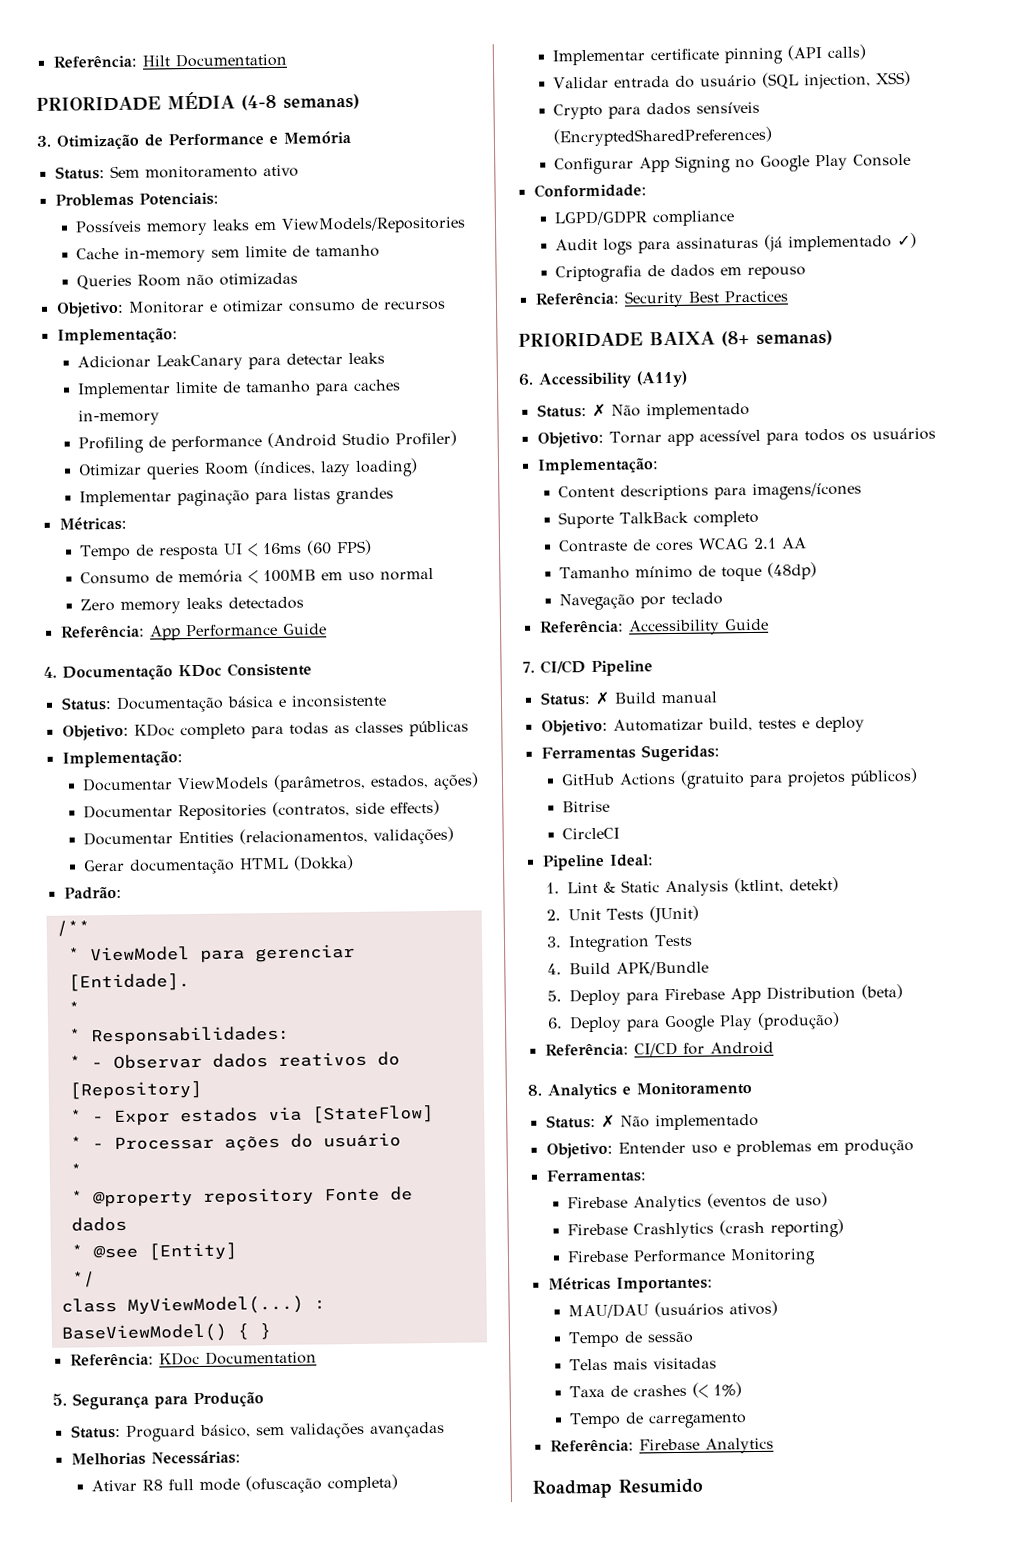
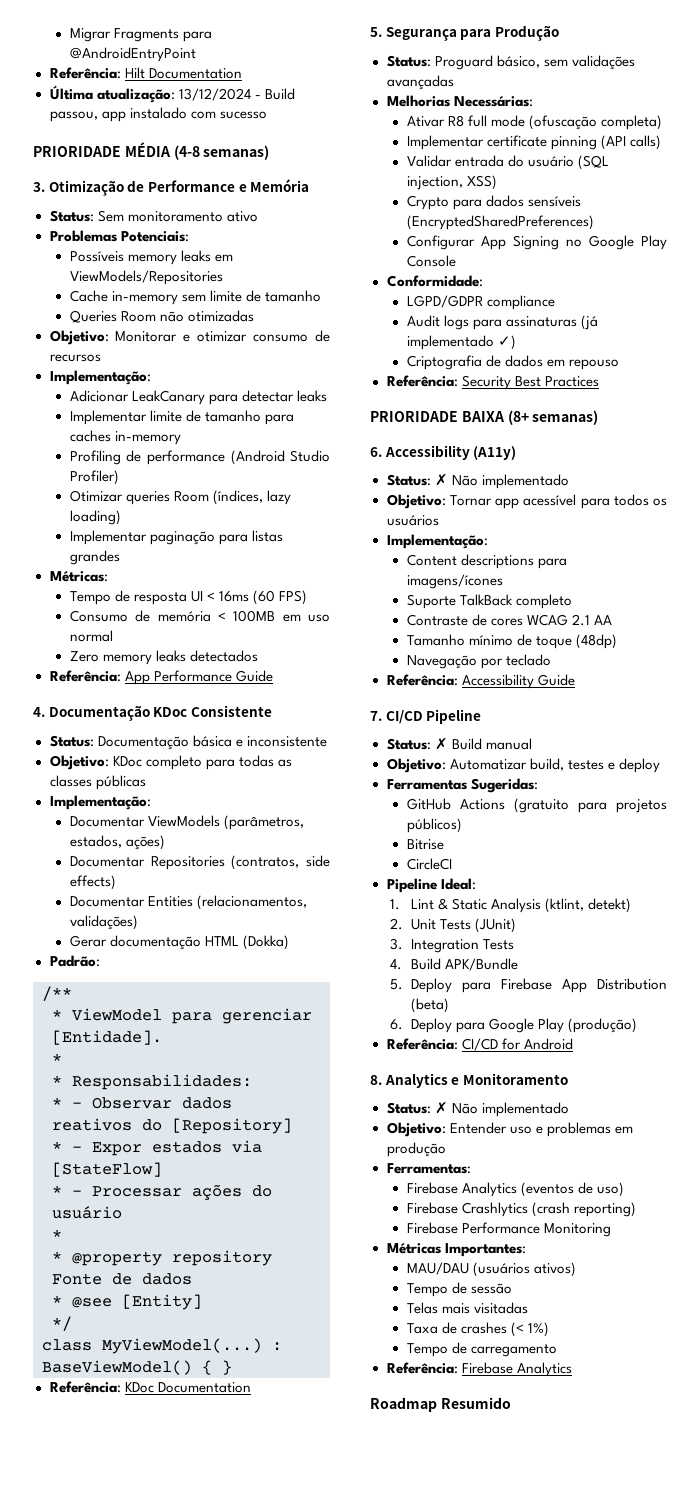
(52, 61) none -> [69,28,213,42] [69,47,196,62] Migrar Fragments para @AndroidEntryPoint //
(287, 60) none -> [49,85,295,103] [49,107,267,122] // Última atualização: 13/12/2024 - Build passou, app instalado com sucesso

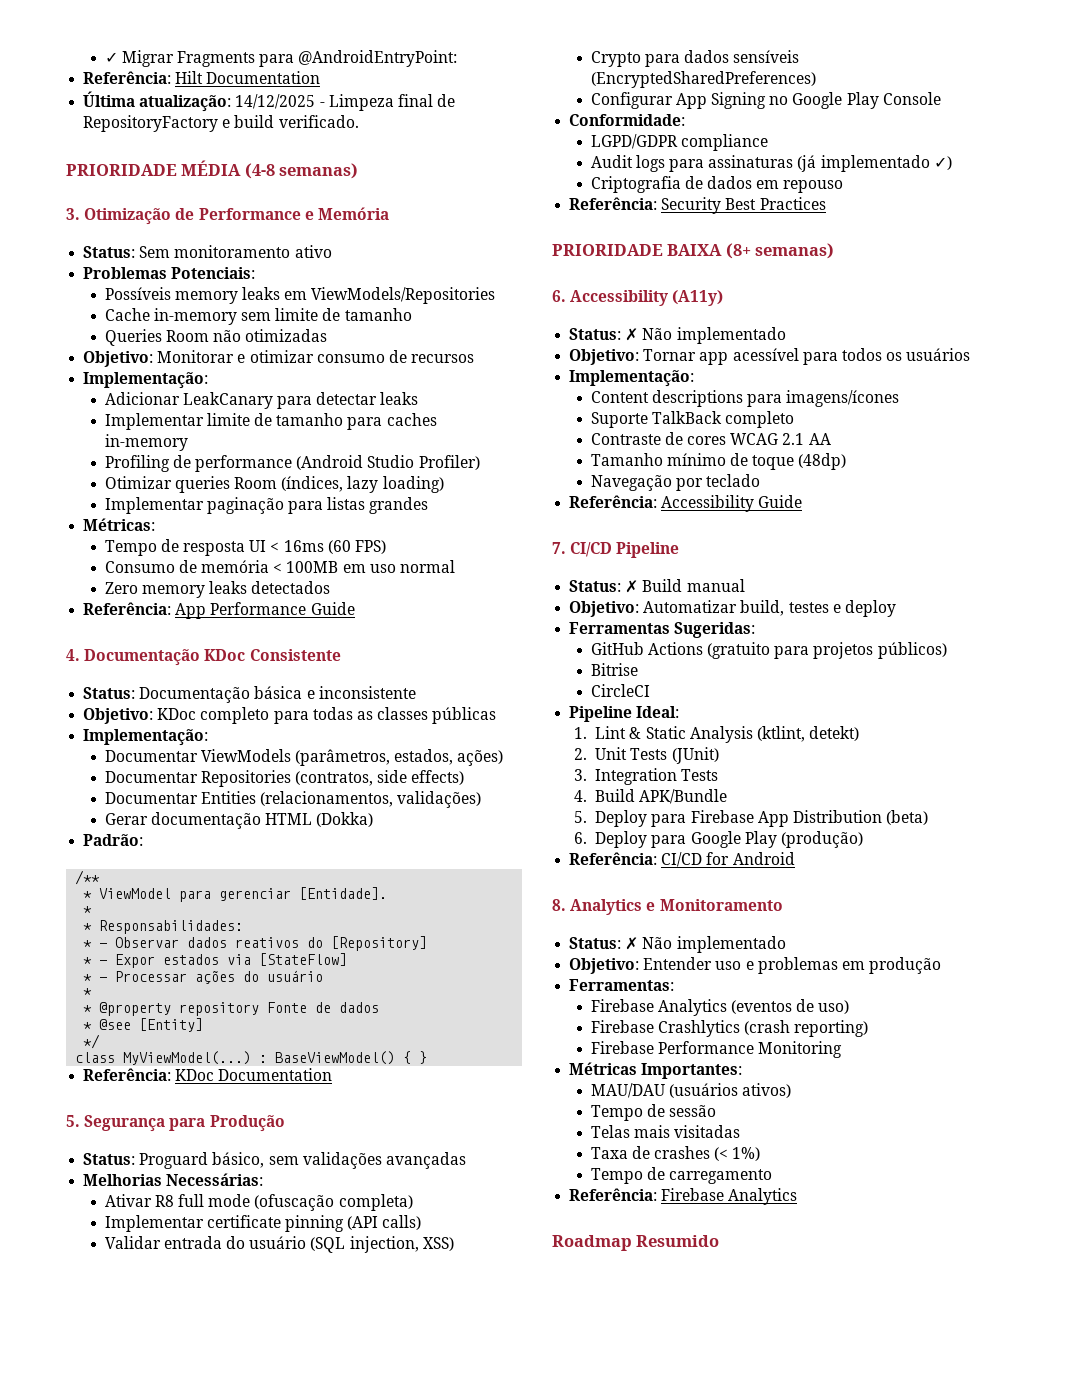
(69, 35) none -> [104,52,118,63] ✓
[69,47,196,62] @AndroidEntryPoint -> [298,50,458,67] @AndroidEntryPoint:
[178,88,295,101] [49,107,267,122] 13/12/2024 - Build passou, app instalado com sucesso -> [235,94,456,111] [83,115,359,132] 14/12/2025 - Limpeza final de RepositoryFactory e build verificado.

